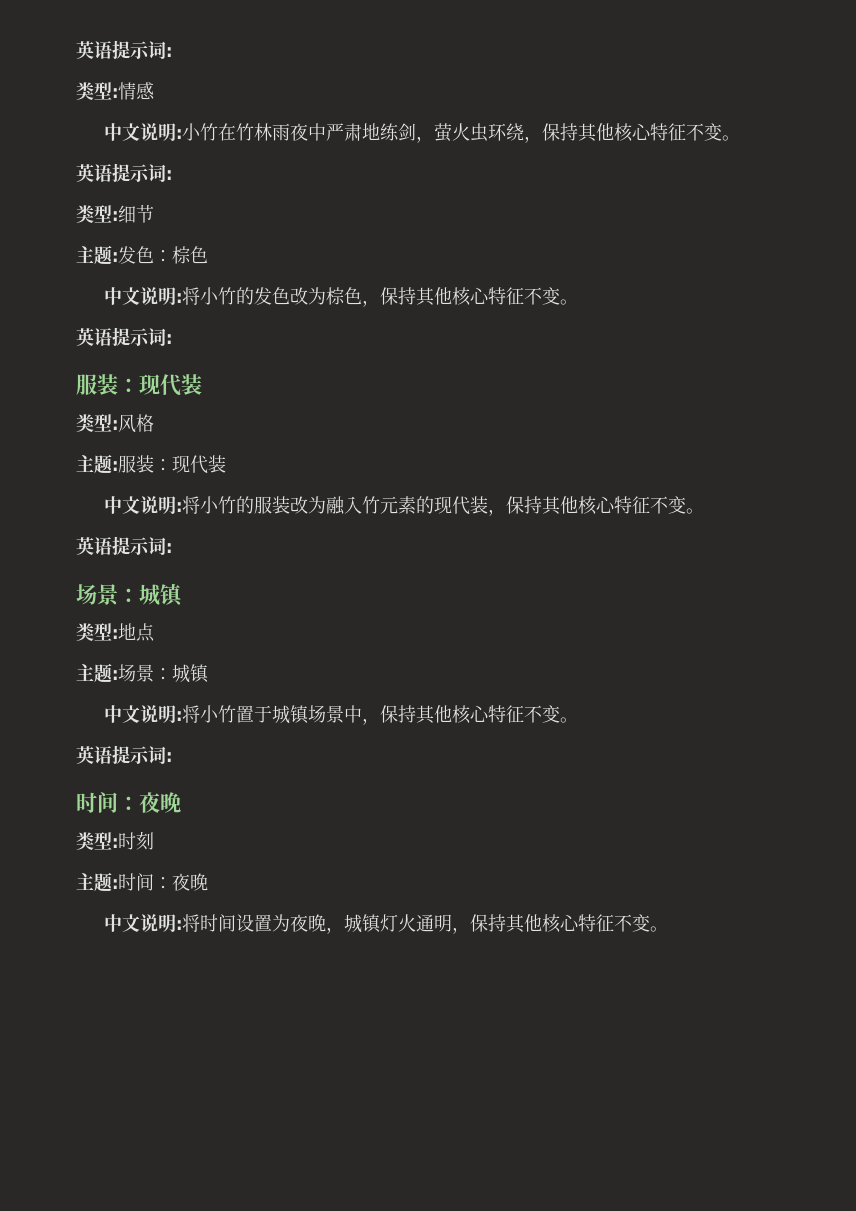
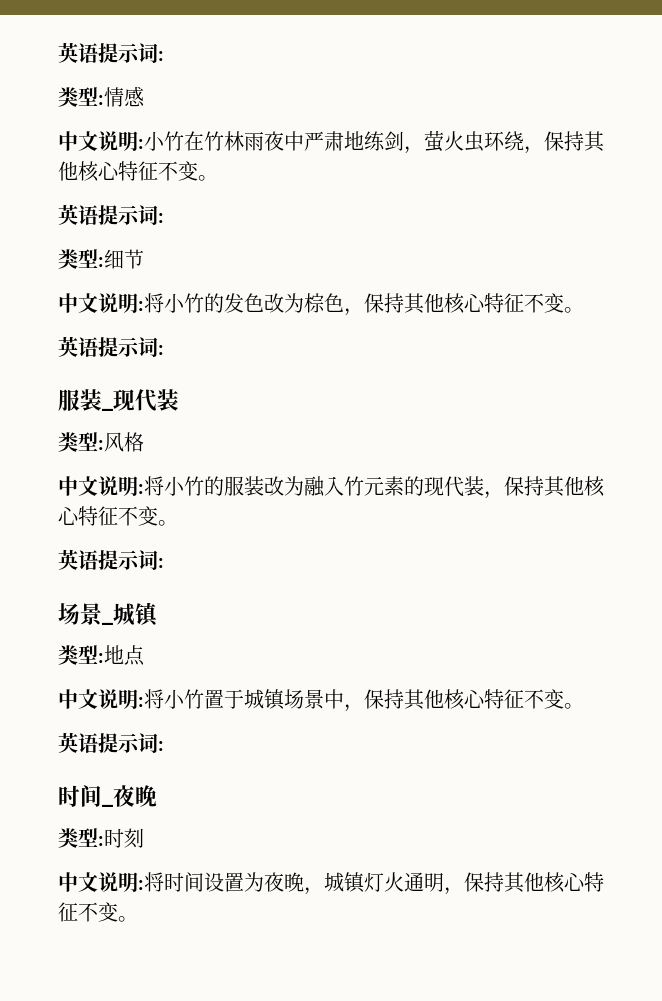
[76,245,208,265] // 主题:发色：棕色 -> (144, 259) none
[118,378,139,392] ： -> [102,408,113,411] _
[76,454,226,474] // 主题:服装：现代装 -> (144, 442) none
[118,588,139,602] ： -> [102,622,113,625] _
[76,663,209,683] // 主题:场景：城镇 -> (145, 655) none
[118,796,139,810] ： -> [102,804,113,807] _
[76,872,208,892] // 主题:时间：夜晚 -> (144, 838) none

